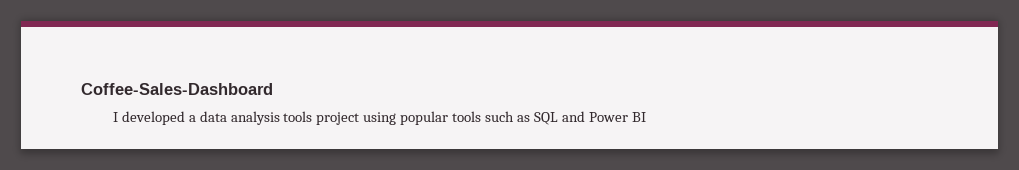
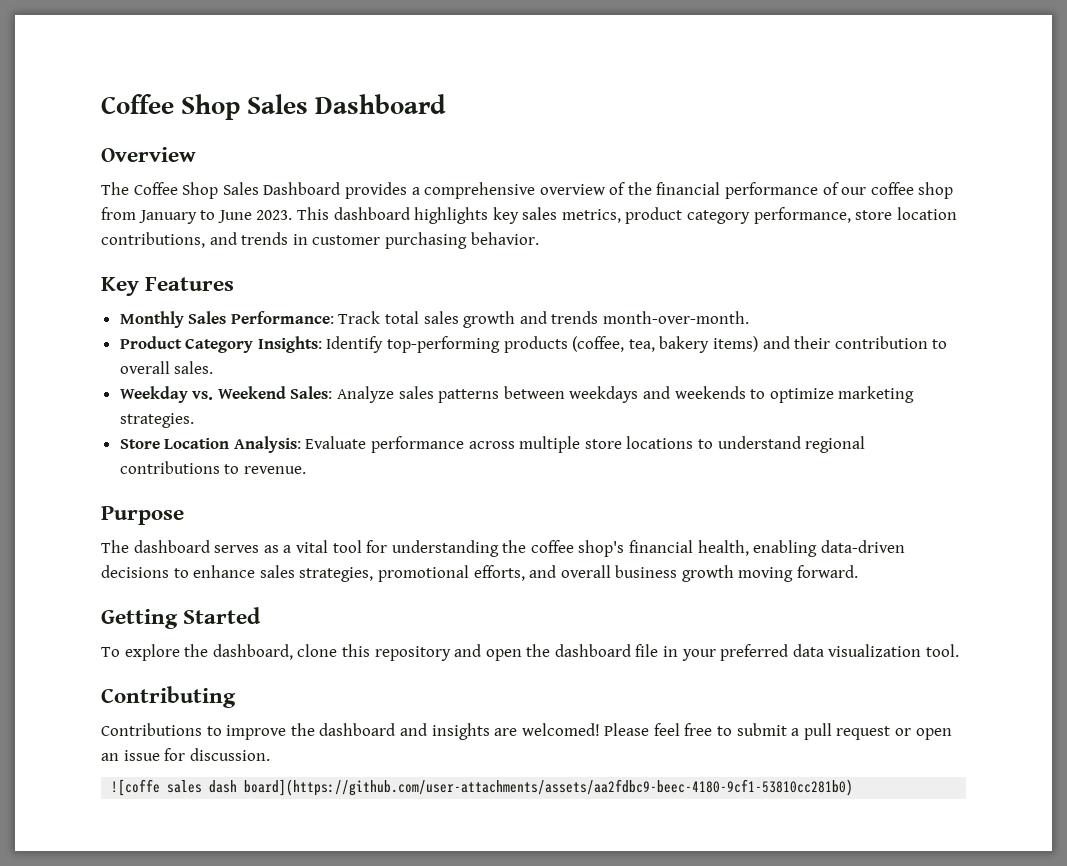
[81,83,273,95] [112,111,646,125] Coffee-Sales-Dashboard // I developed a data analysis tools project using popular tools such as SQL and Power BI -> [101,94,447,120] [101,147,196,162] [101,182,954,199] [101,207,957,224] [101,232,539,249] [101,277,235,296] [119,311,750,328] [119,336,948,353] [119,361,214,374] [119,386,915,403] [119,413,194,428] [119,436,866,453] [119,461,306,474] [101,506,184,525] [101,540,905,557] [101,565,859,582] [101,607,262,629] [101,644,960,661] [101,686,236,708] [101,723,952,740] [101,748,270,761] [111,779,854,796] Coffee Shop Sales Dashboard // Overview // The Coffee Shop Sales Dashboard provides a comprehensive overview of the financial performance of our coffee shop from January to June 2023. This dashboard highlights key sales metrics, product category performance, store location contributions, and trends in customer purchasing behavior. // Key Features // Monthly Sales Performance: Track total sales growth and trends month-over-month. // Product Category Insights: Identify top-performing products (coffee, tea, bakery items) and their contribution to overall sales. // Weekday vs. Weekend Sales: Analyze sales patterns between weekdays and weekends to optimize marketing strategies. // Store Location Analysis: Evaluate performance across multiple store locations to understand regional contributions to revenue. // Purpose // The dashboard serves as a vital tool for understanding the coffee shop's financial health, enabling data-driven decisions to enhance sales strategies, promotional efforts, and overall business growth moving forward. // Getting Started // To explore the dashboard, clone this repository and open the dashboard file in your preferred data visualization tool. // Contributing // Contributions to improve the dashboard and insights are welcomed! Please feel free to submit a pull request or open an issue for discussion. // ![coffe sales dash board](https://github.com/user-attachments/assets/aa2fdbc9-beec-4180-9cf1-53810cc281b0)

